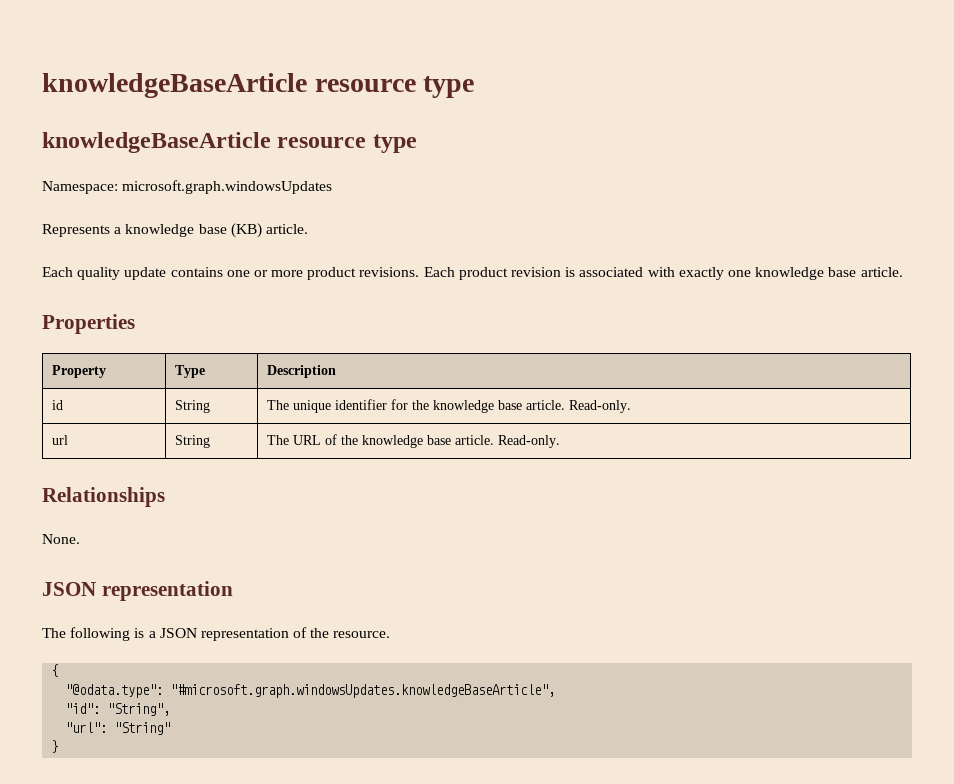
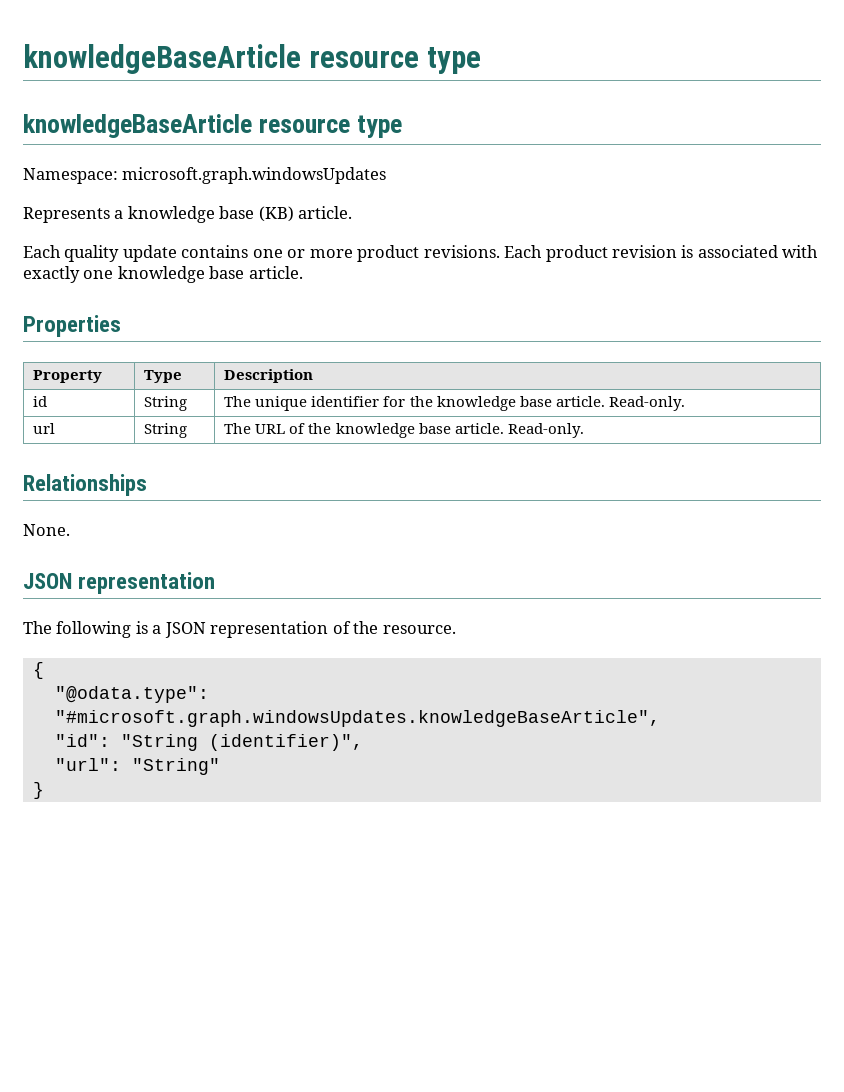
[107,703,171,716] "String", -> [120,734,363,751] "String (identifier)",

